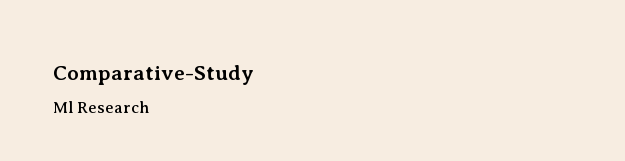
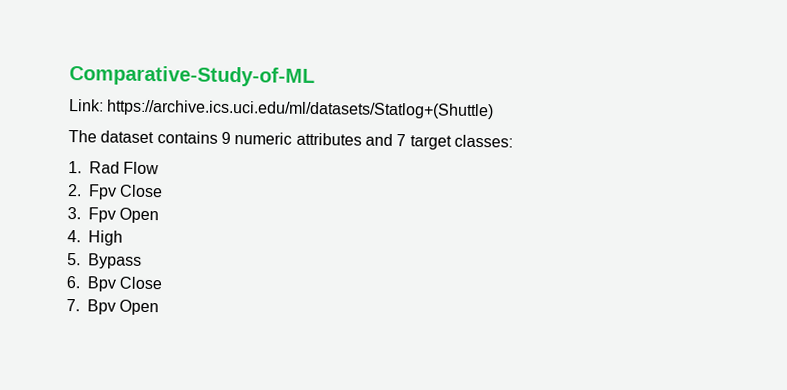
[53,65,254,85] [53,101,150,113] Comparative-Study // Ml Research -> [69,65,315,88] [69,99,495,120] [68,130,513,150] [68,161,160,175] [67,184,164,200] [67,207,160,224] [67,230,123,246] [67,253,142,269] [66,276,163,292] [66,299,160,316] Comparative-Study-of-ML // Link: https://archive.ics.uci.edu/ml/datasets/Statlog+(Shuttle) // The dataset contains 9 numeric attributes and 7 target classes: // 1. Rad Flow // 2. Fpv Close // 3. Fpv Open // 4. High // 5. Bypass // 6. Bpv Close // 7. Bpv Open

